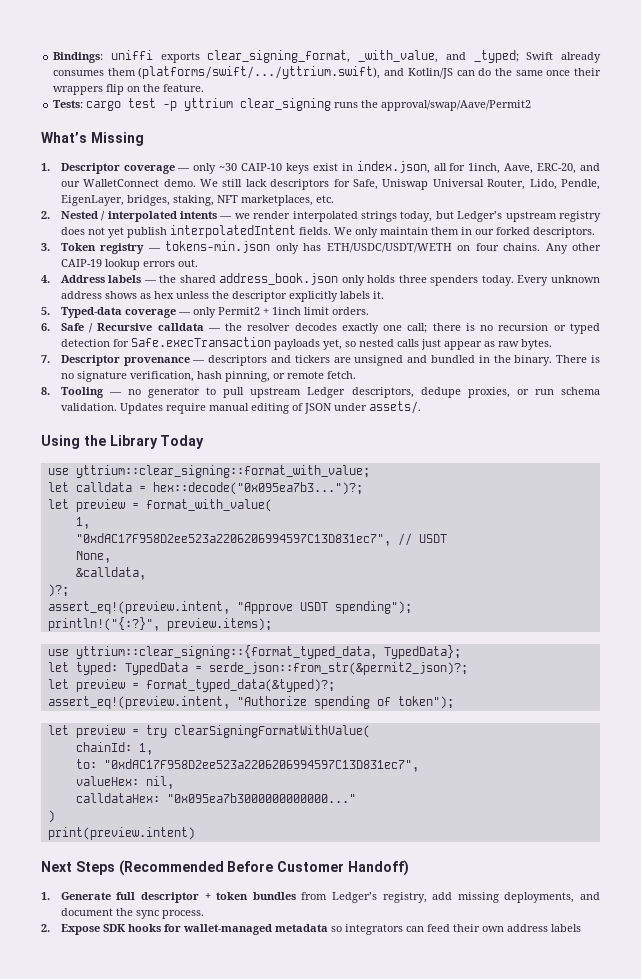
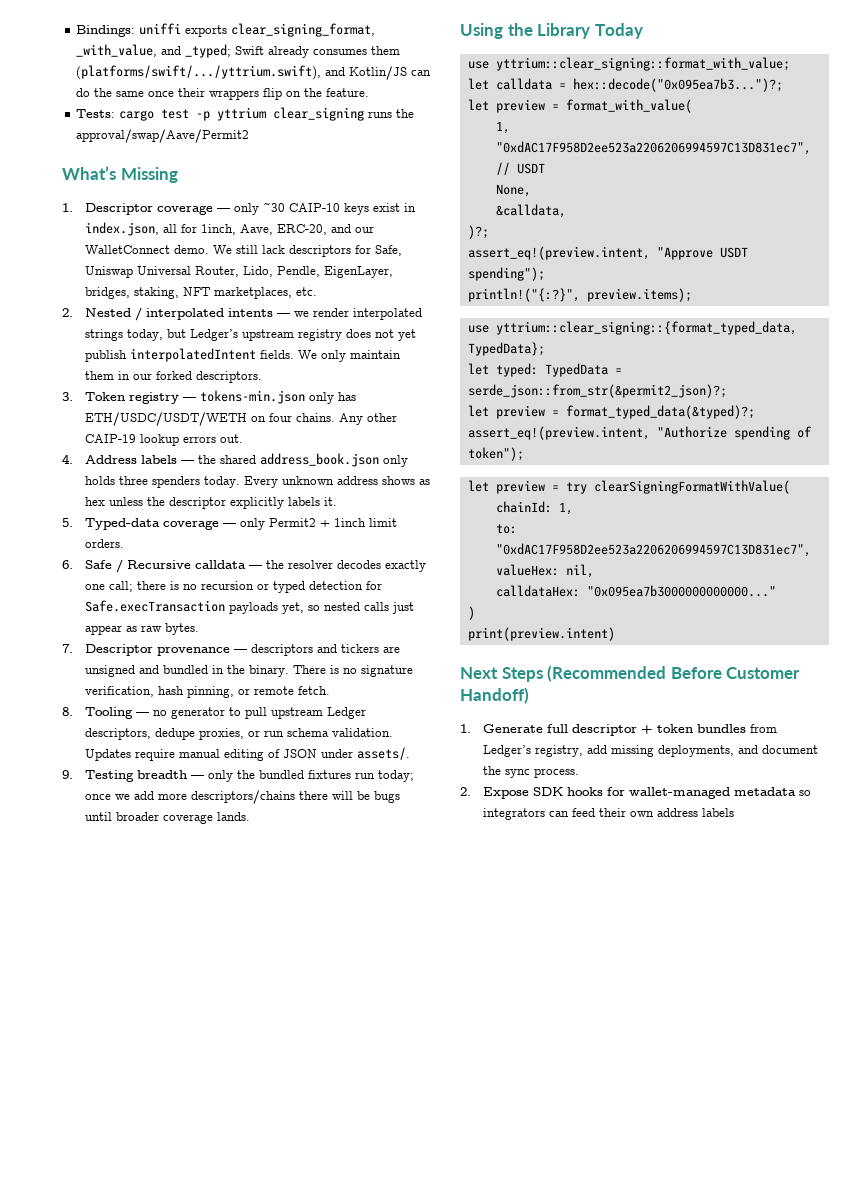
(421, 407) none -> [62,770,415,782] [85,790,401,804] [85,812,251,824] // 9. Testing breadth — only the bundled fixtures run today; once we add more descriptors/chains there will be bugs until broader coverage lands.

